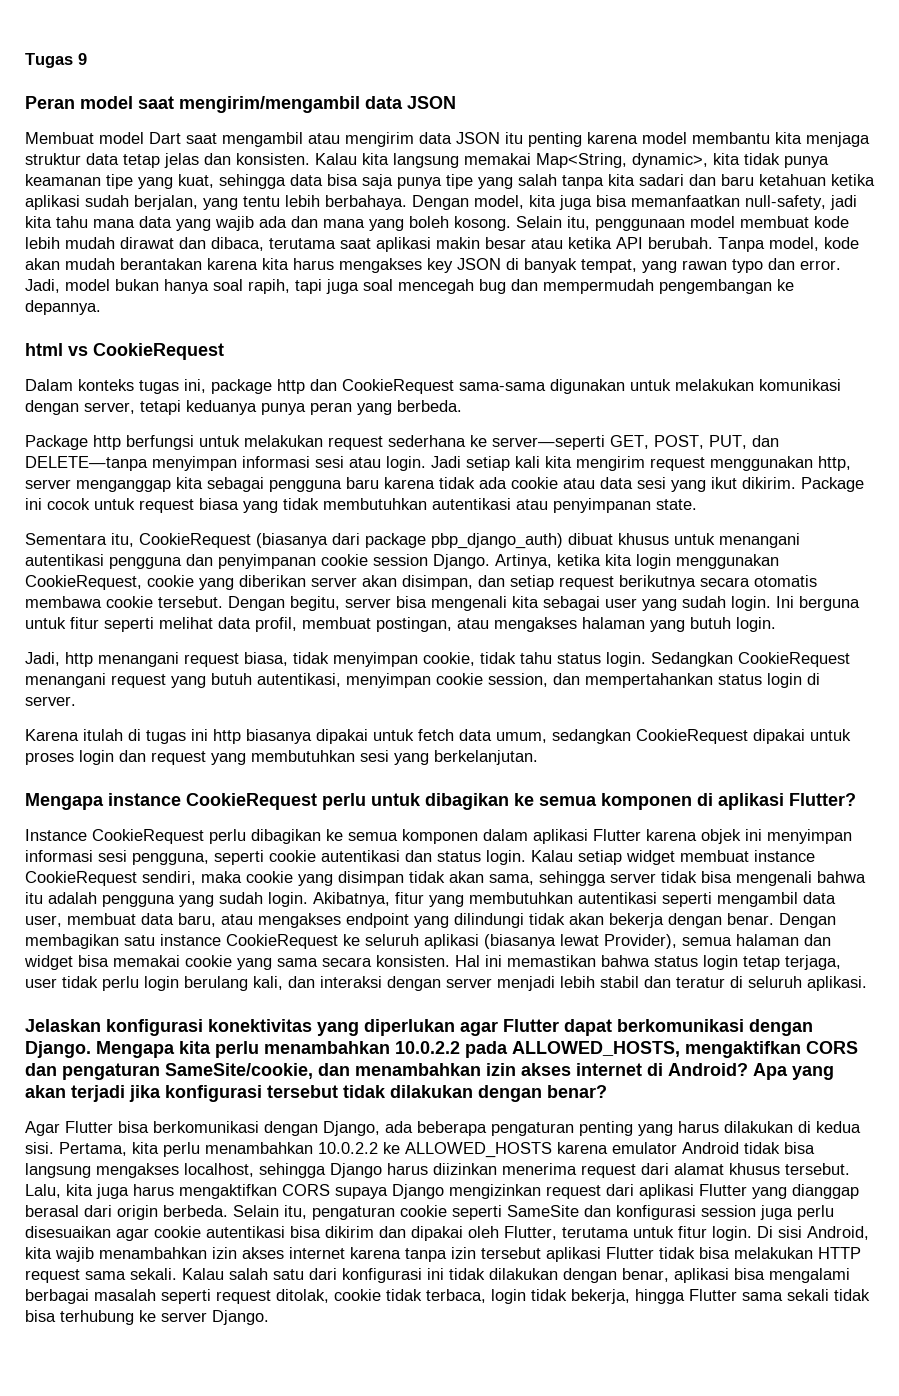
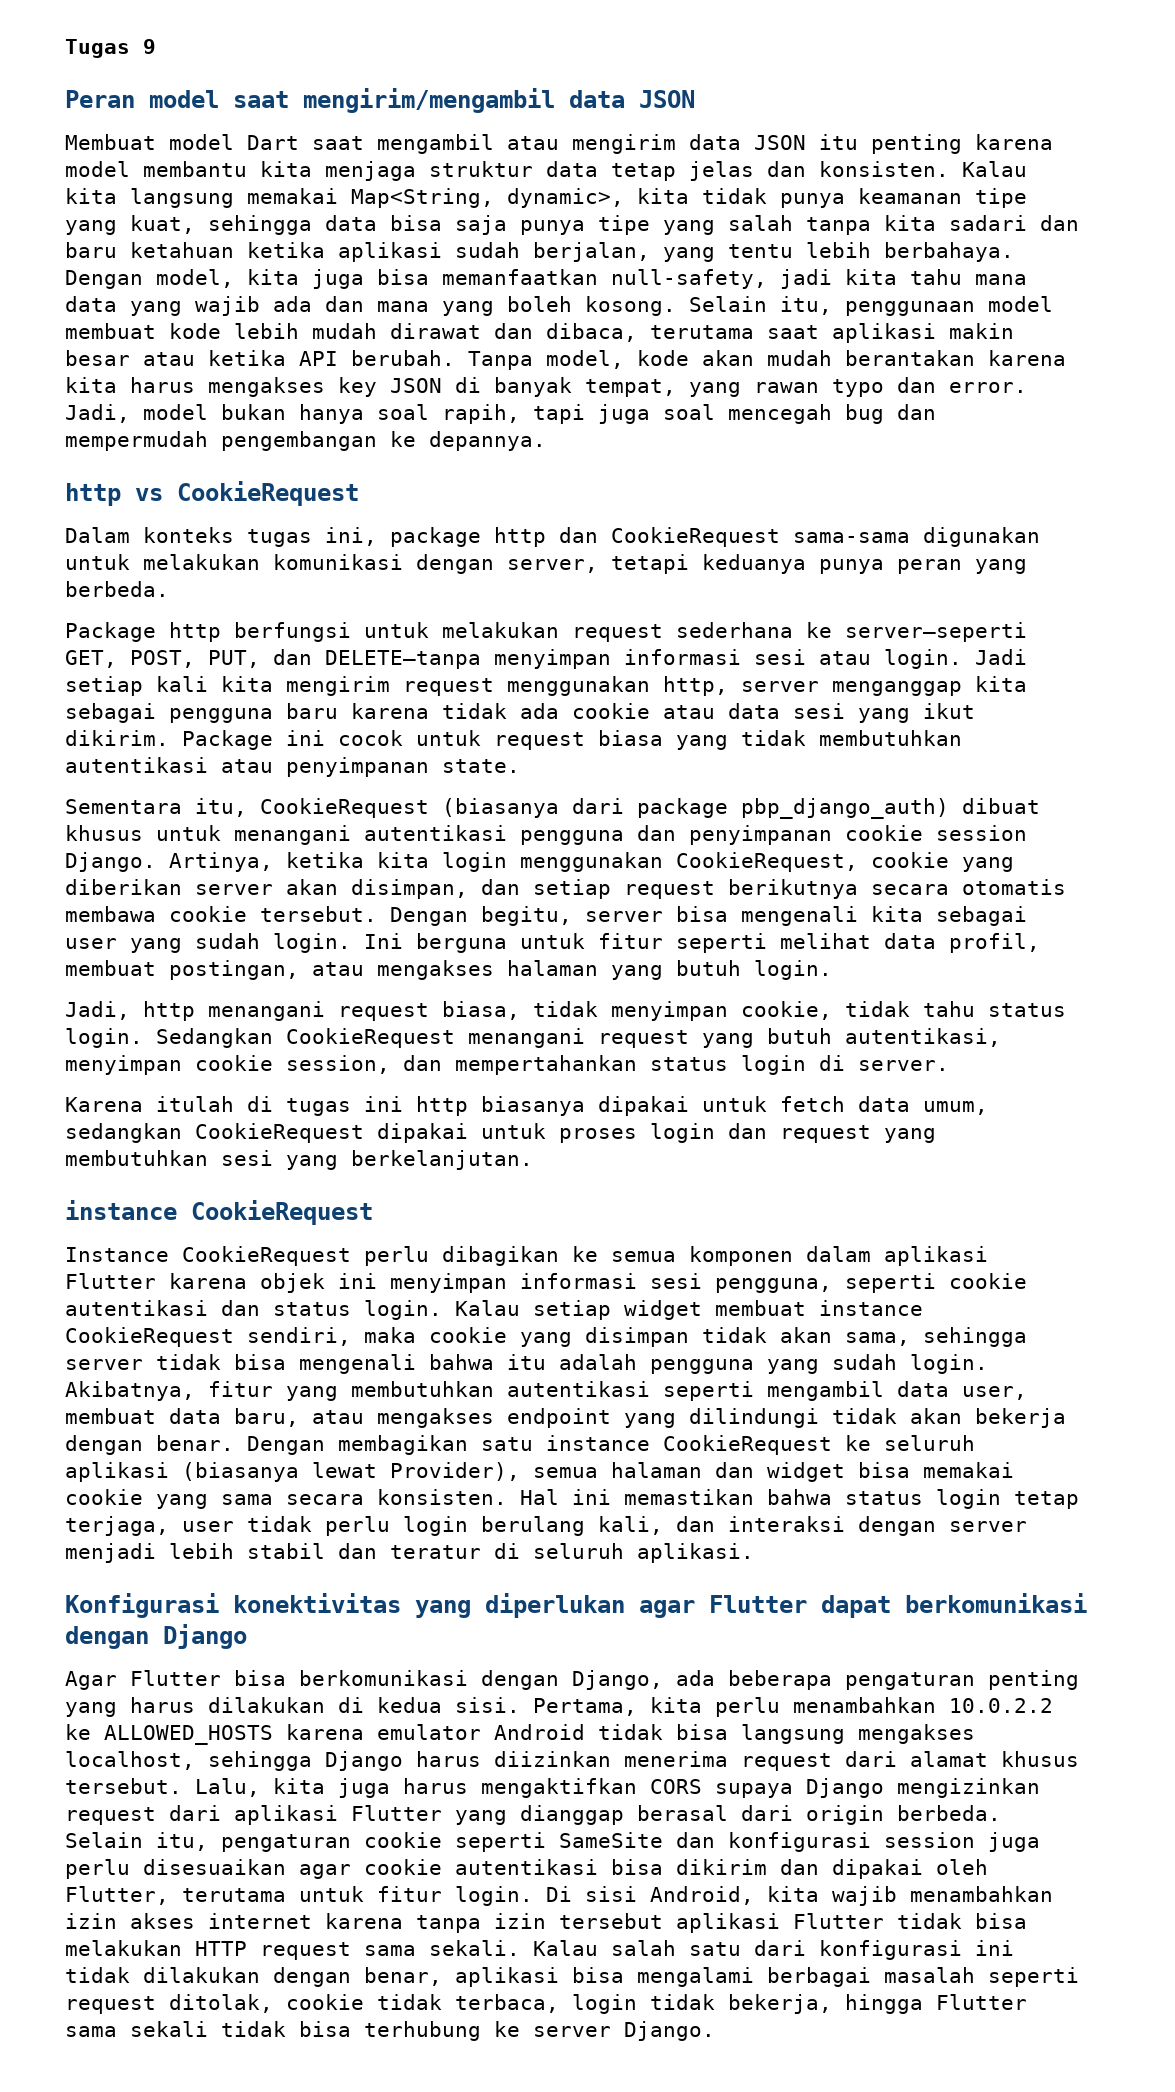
[25,343,63,356] html -> [65,483,121,506] http
[25,793,856,810] Mengapa instance CookieRequest perlu untuk dibagikan ke semua komponen di aplikasi Flutter? -> [65,1200,373,1225] instance CookieRequest
[25,1019,203,1036] Jelaskan konfigurasi -> [65,1593,219,1618] Konfigurasi
[25,1041,858,1058] [25,1063,834,1080] [25,1085,607,1102] Django. Mengapa kita perlu menambahkan 10.0.2.2 pada ALLOWED_HOSTS, mengaktifkan CORS dan pengaturan SameSite/cookie, dan menambahkan izin akses internet di Android? Apa yang akan terjadi jika konfigurasi tersebut tidak dilakukan dengan benar? -> [163,1624,247,1649] Django

